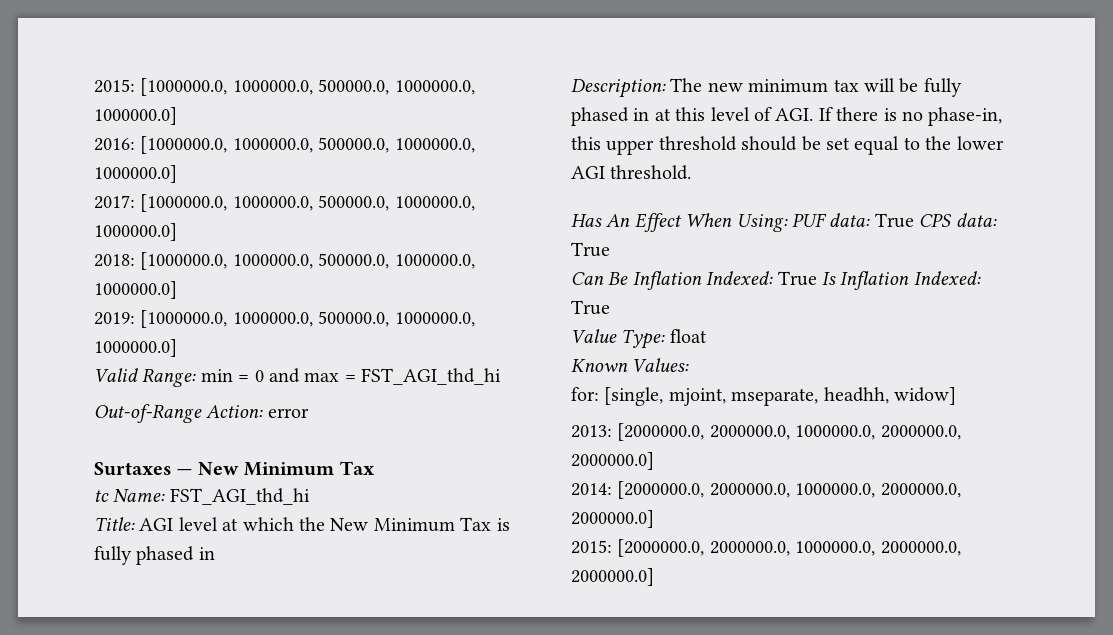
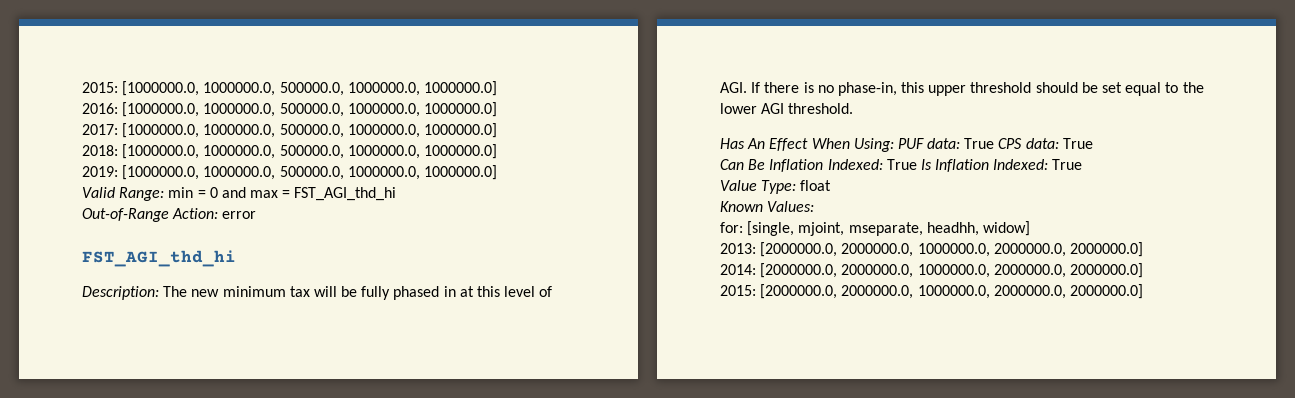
[94,461,375,476] [94,488,310,505] [94,517,510,532] [94,546,215,565] Surtaxes — New Minimum Tax // tc Name: FST_AGI_thd_hi // Title: AGI level at which the New Minimum Tax is fully phased in -> [82,250,236,267] FST_AGI_thd_hi

